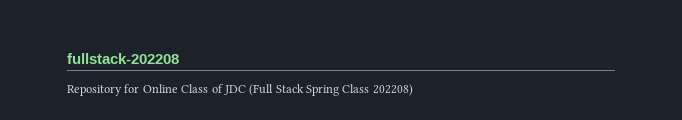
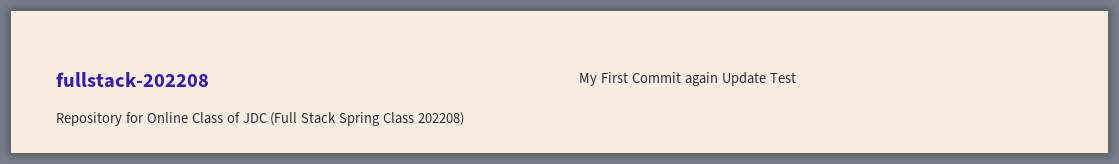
(413, 90) none -> [579,72,796,86] // My First Commit again Update Test

